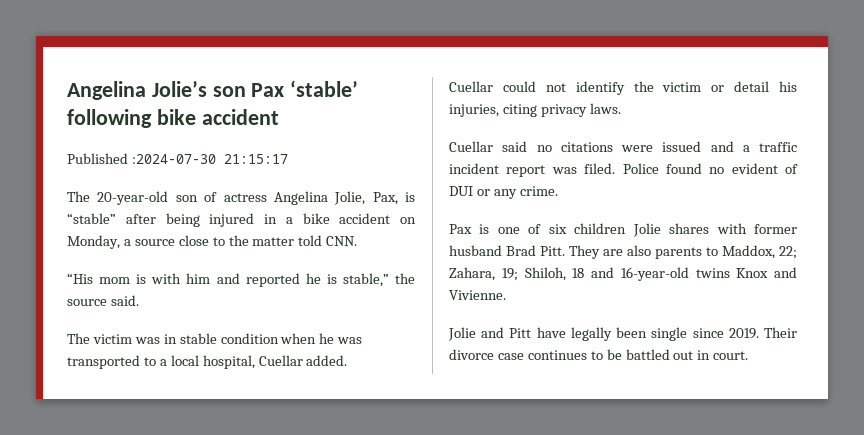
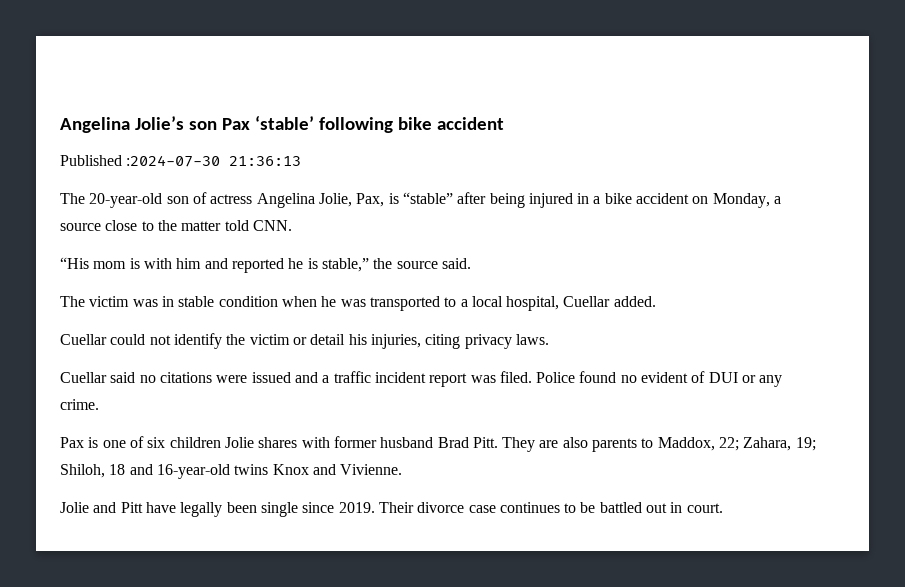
[223,154,288,164] 21:15:17 -> [229,156,302,166] 21:36:13

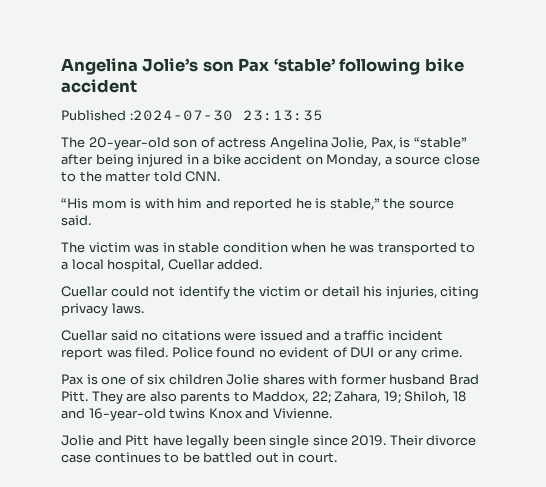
[229,156,302,166] 21:36:13 -> [242,110,323,121] 23:13:35

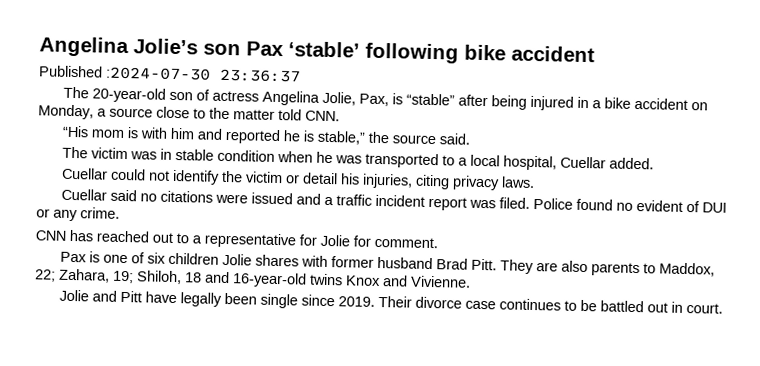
[242,110,323,121] 23:13:35 -> [219,68,301,83] 23:36:37
(462, 352) none -> [35,229,438,249] // CNN has reached out to a representative for Jolie for comment.

